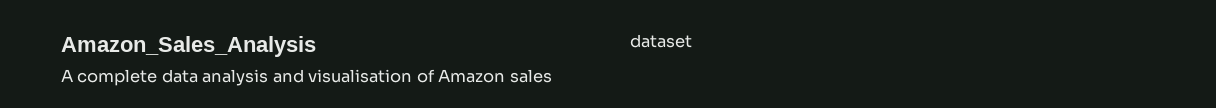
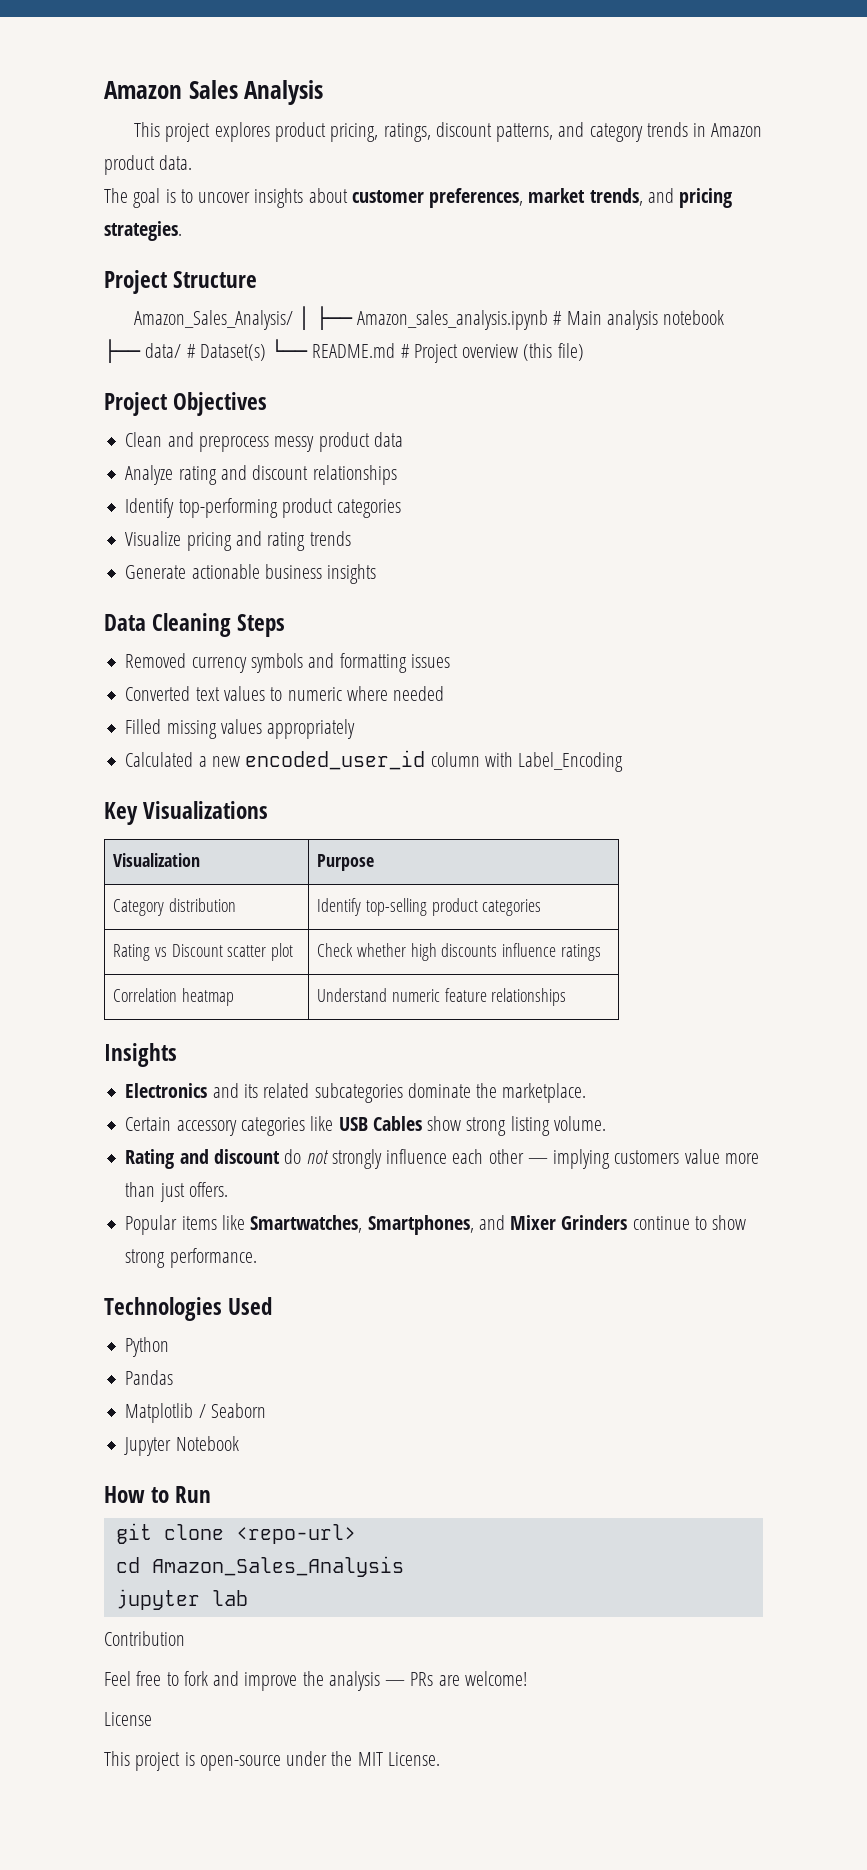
[61,36,316,57] [61,69,552,86] [630,34,692,48] Amazon_Sales_Analysis // A complete data analysis and visualisation of Amazon sales dataset -> [104,80,324,105] [134,122,763,142] [104,155,193,175] [104,188,733,208] [104,221,182,241] [104,270,258,294] [134,306,725,330] [104,339,584,363] [104,392,268,416] [125,432,403,452] [125,465,397,485] [125,498,402,518] [125,531,351,551] [125,564,377,584] [104,613,286,637] [125,653,450,673] [125,686,445,701] [125,719,356,739] [125,750,624,772] [104,801,269,825] [113,853,201,867] [317,854,375,871] [113,898,236,916] [317,898,542,916] [113,943,293,961] [317,943,601,961] [113,988,234,1006] [317,988,567,1006] [104,1043,177,1067] [125,1083,587,1103] [125,1116,606,1136] [125,1149,759,1169] [125,1182,228,1202] [125,1215,747,1235] [125,1248,257,1268] [104,1297,273,1321] [125,1337,170,1357] [125,1370,174,1385] [125,1403,266,1423] [124,1436,239,1456] [104,1486,212,1503] [115,1523,356,1544] [115,1556,404,1577] [115,1589,248,1610] [104,1631,185,1646] [104,1671,527,1691] [104,1712,152,1726] [104,1751,440,1771] Amazon Sales Analysis // This project explores product pricing, ratings, discount patterns, and category trends in Amazon product data. // The goal is to uncover insights about customer preferences, market trends, and pricing strategies. // Project Structure // Amazon_Sales_Analysis/ │ ├── Amazon_sales_analysis.ipynb # Main analysis notebook ├── data/ # Dataset(s) └── README.md # Project overview (this file) // Project Objectives // Clean and preprocess messy product data // Analyze rating and discount relationships // Identify top-performing product categories // Visualize pricing and rating trends // Generate actionable business insights // Data Cleaning Steps // Removed currency symbols and formatting issues // Converted text values to numeric where needed // Filled missing values appropriately // Calculated a new encoded_user_id column with Label_Encoding // Key Visualizations // Visualization | Purpose // Category distribution | Identify top-selling product categories // Rating vs Discount scatter plot | Check whether high discounts influence ratings // Correlation heatmap | Understand numeric feature relationships // Insights // Electronics and its related subcategories dominate the marketplace. // Certain accessory categories like USB Cables show strong listing volume. // Rating and discount do not strongly influence each other — implying customers value more than just offers. // Popular items like Smartwatches, Smartphones, and Mixer Grinders continue to show strong performance. // Technologies Used // Python // Pandas // Matplotlib / Seaborn // Jupyter Notebook // How to Run // git clone <repo-url> // cd Amazon_Sales_Analysis // jupyter lab // Contribution // Feel free to fork and improve the analysis — PRs are welcome! // License // This project is open-source under the MIT License.

